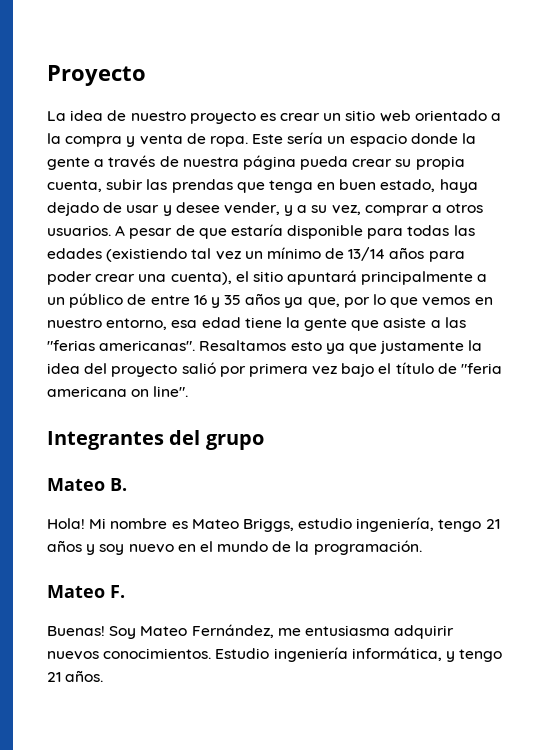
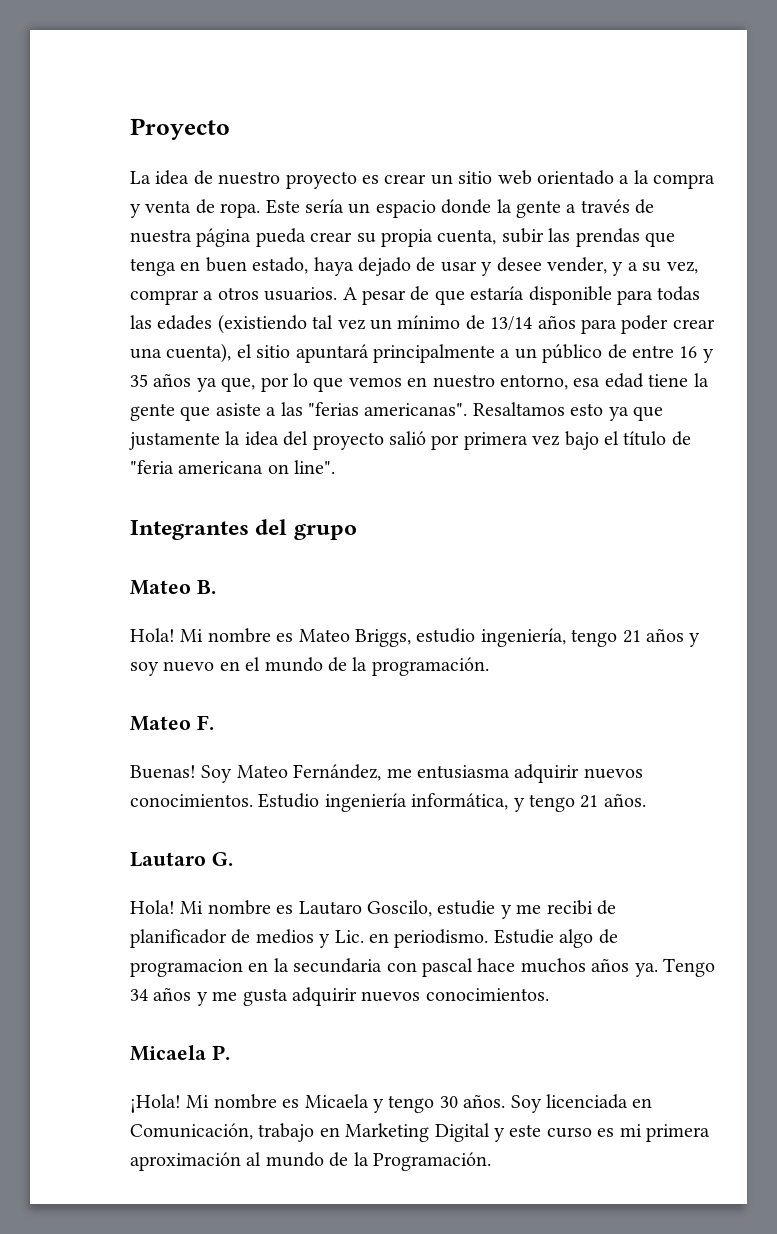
(104, 676) none -> [130,852,233,867] [130,900,616,919] [130,929,618,948] [130,958,715,977] [130,987,549,1006] [130,1045,230,1061] [130,1094,653,1113] [130,1123,710,1142] [130,1152,491,1171] // Lautaro G. // Hola! Mi nombre es Lautaro Goscilo, estudie y me recibi de planificador de medios y Lic. en periodismo. Estudie algo de programacion en la secundaria con pascal hace muchos años ya. Tengo 34 años y me gusta adquirir nuevos conocimientos. // Micaela P. // ¡Hola! Mi nombre es Micaela y tengo 30 años. Soy licenciada en Comunicación, trabajo en Marketing Digital y este curso es mi primera aproximación al mundo de la Programación.

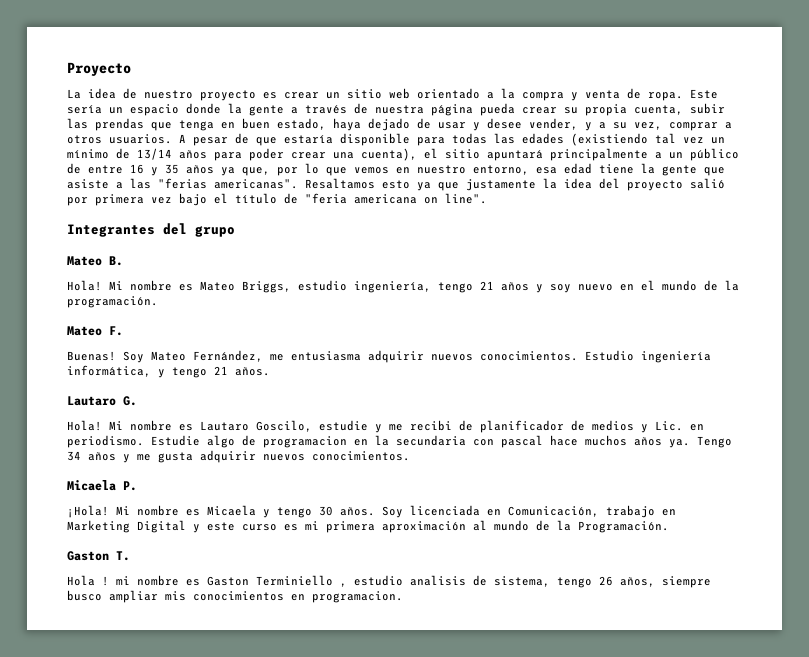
(491, 1161) none -> [67,551,130,561] [67,575,711,588] [67,590,403,603] // Gaston T. // Hola ! mi nombre es Gaston Terminiello , estudio analisis de sistema, tengo 26 años, siempre busco ampliar mis conocimientos en programacion.

